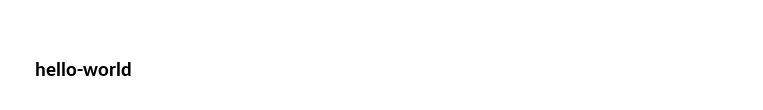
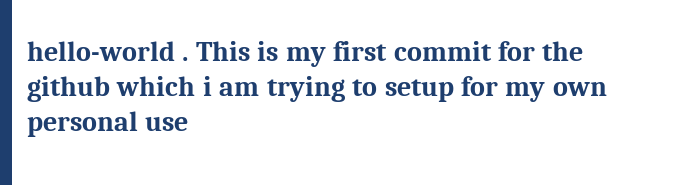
(132, 69) none -> [182,41,584,67] [27,76,607,102] [27,111,189,137] . This is my first commit for the github which i am trying to setup for my own personal use

